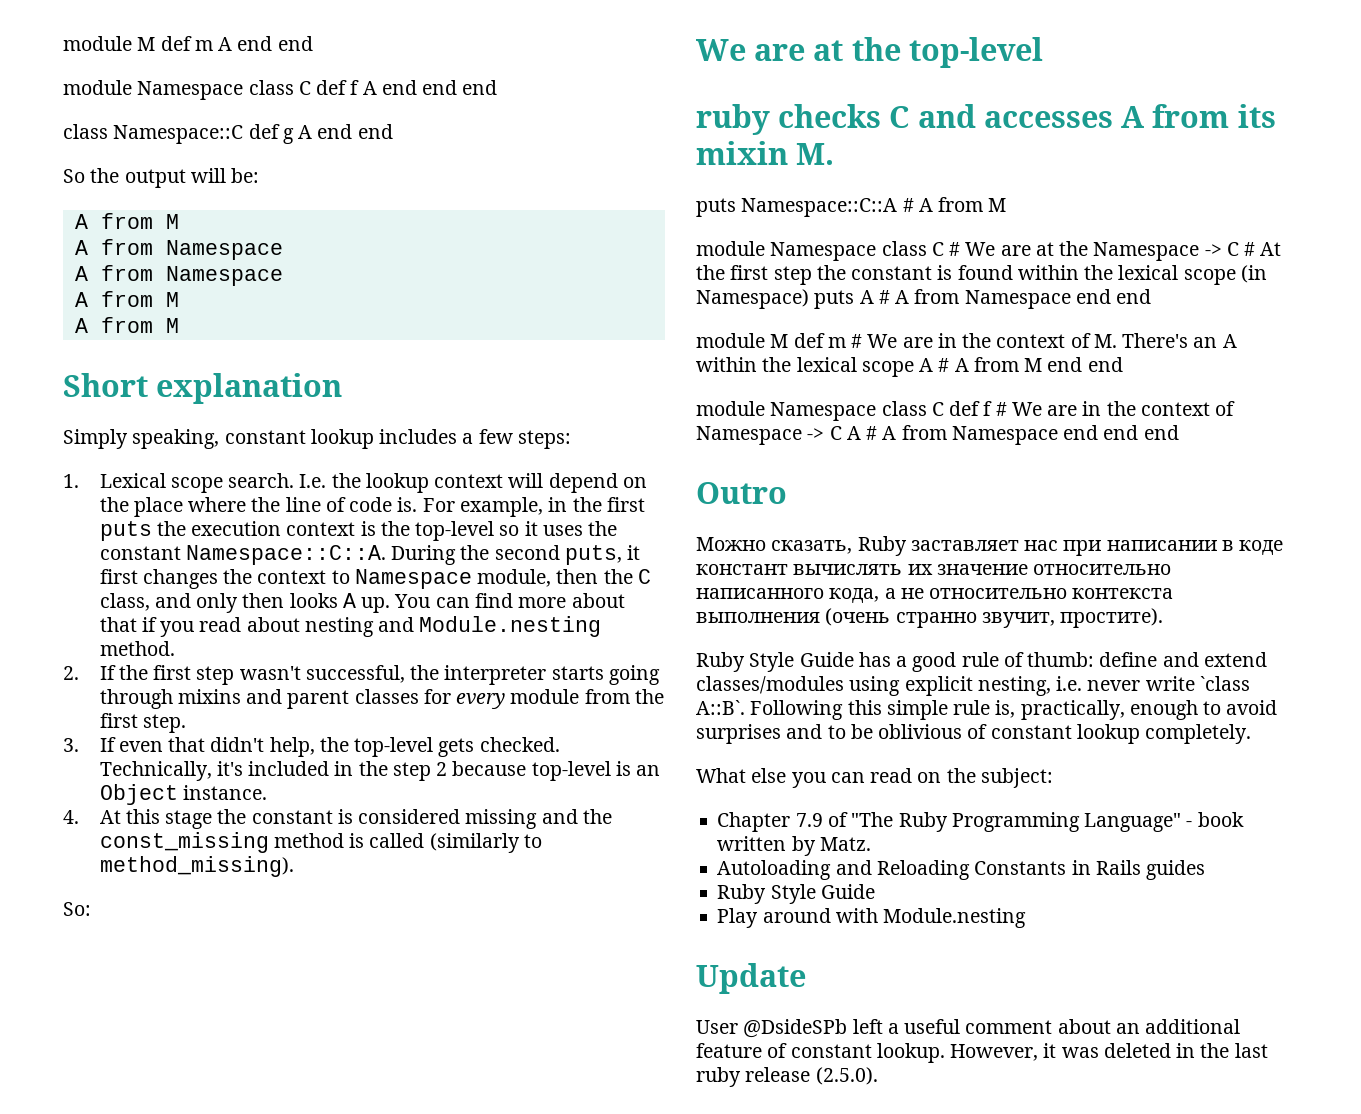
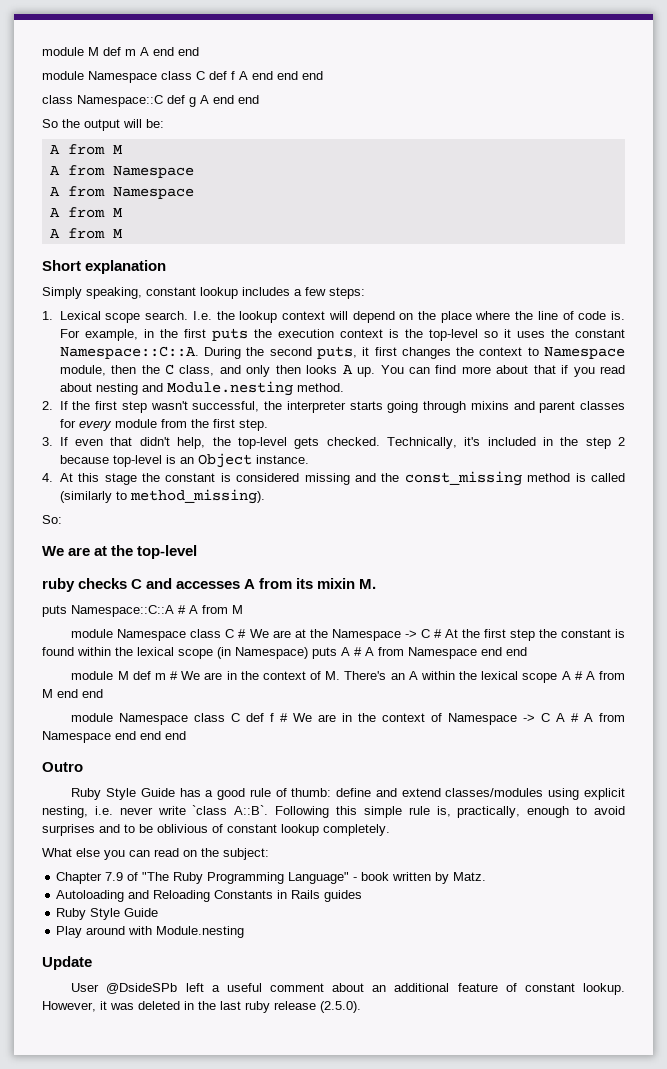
[696,536,1284,556] [696,564,1172,575] [696,588,1174,603] [696,608,1164,628] // Можно сказать, Ruby заставляет нас при написании в коде констант вычислять их значение относительно написанного кода, а не относительно контекста выполнения (очень странно звучит, простите). -> (83, 767) none

